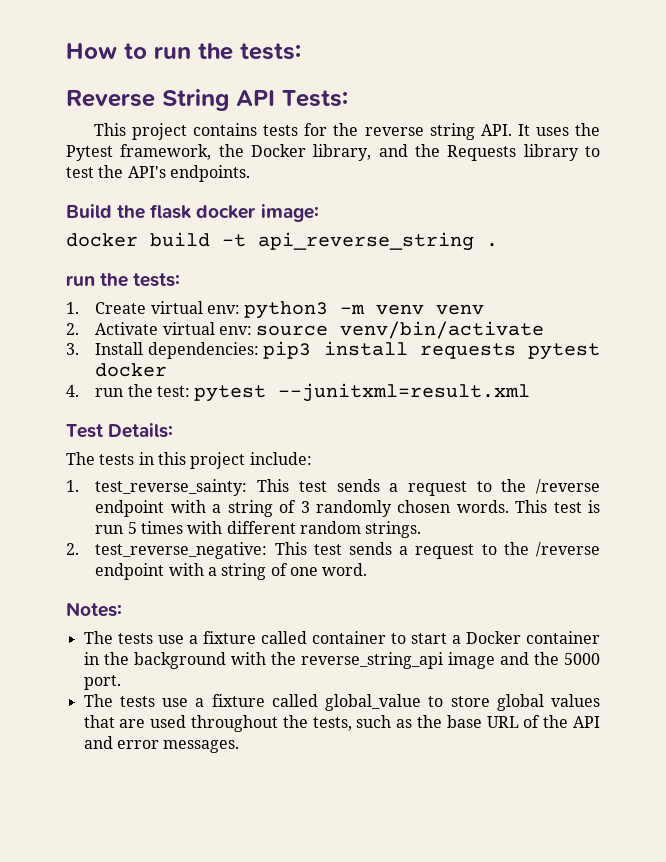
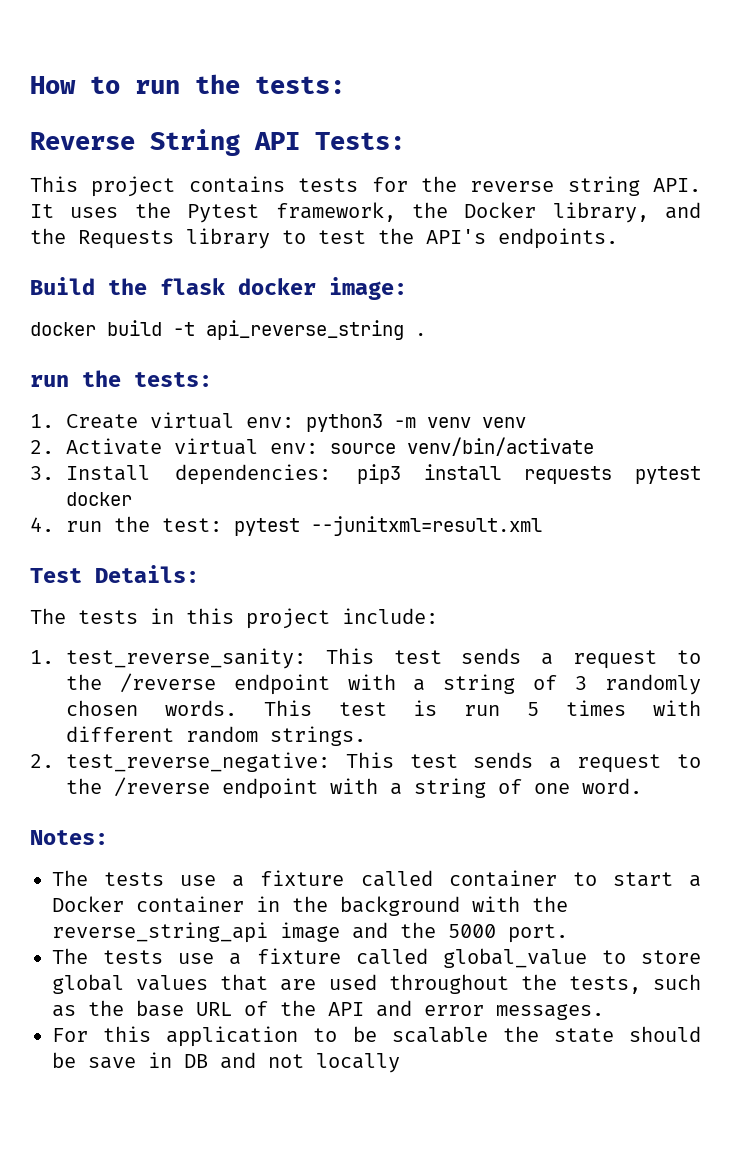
[95,479,248,496] test_reverse_sainty: -> [65,648,306,669] test_reverse_sanity:
(240, 746) none -> [52,1026,701,1047] [52,1052,400,1073] // For this application to be scalable the state should be save in DB and not locally

